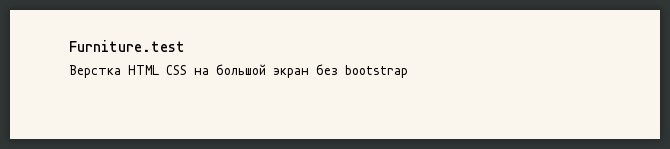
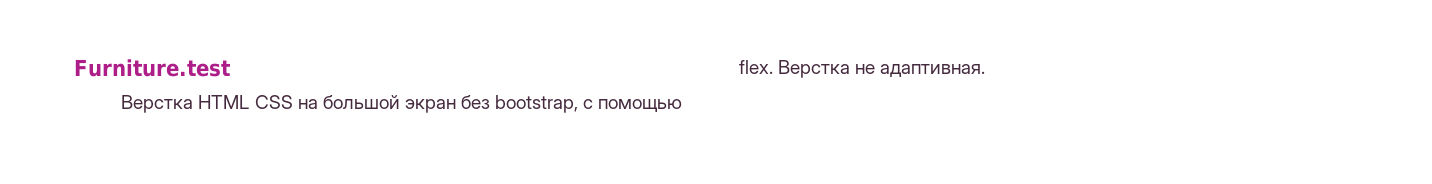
[345,65,408,78] bootstrap -> [495,95,683,113] [739,60,986,78] bootstrap, с помощью flex. Верстка не адаптивная.

